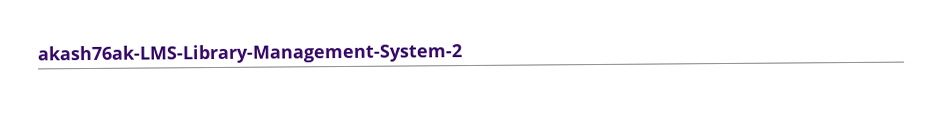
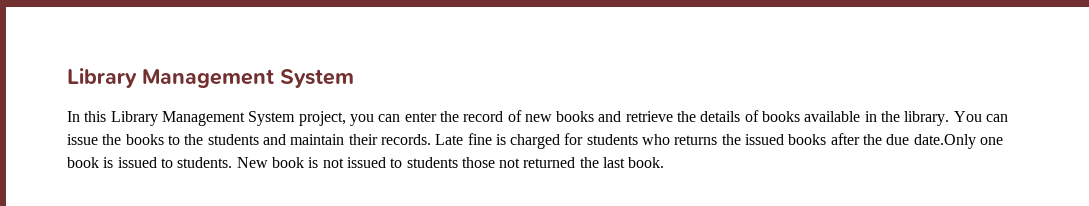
[37,43,462,65] akash76ak-LMS-Library-Management-System-2 -> [67,68,354,88] [67,110,1009,126] [67,133,1004,149] [67,157,665,168] Library Management System // In this Library Management System project, you can enter the record of new books and retrieve the details of books available in the library. You can issue the books to the students and maintain their records. Late fine is charged for students who returns the issued books after the due date.Only one book is issued to students. New book is not issued to students those not returned the last book.

